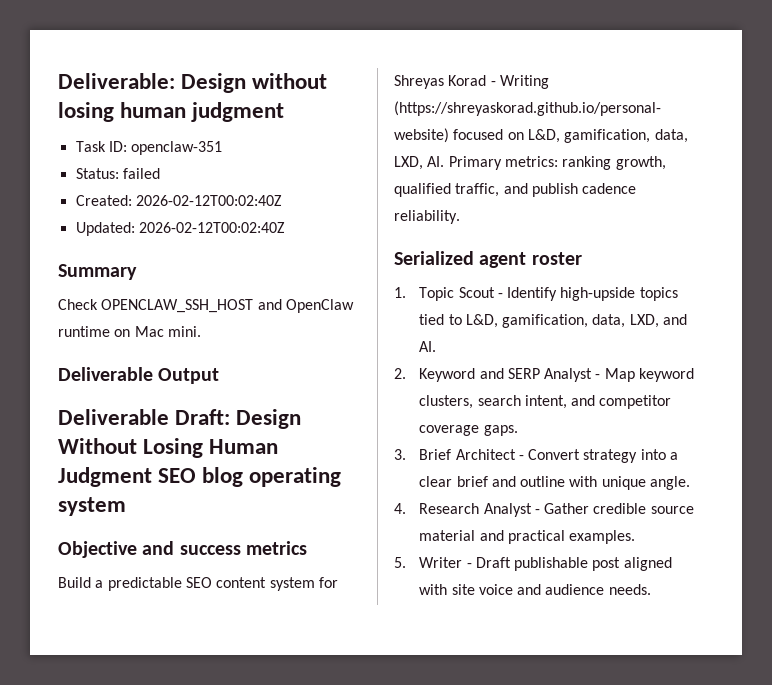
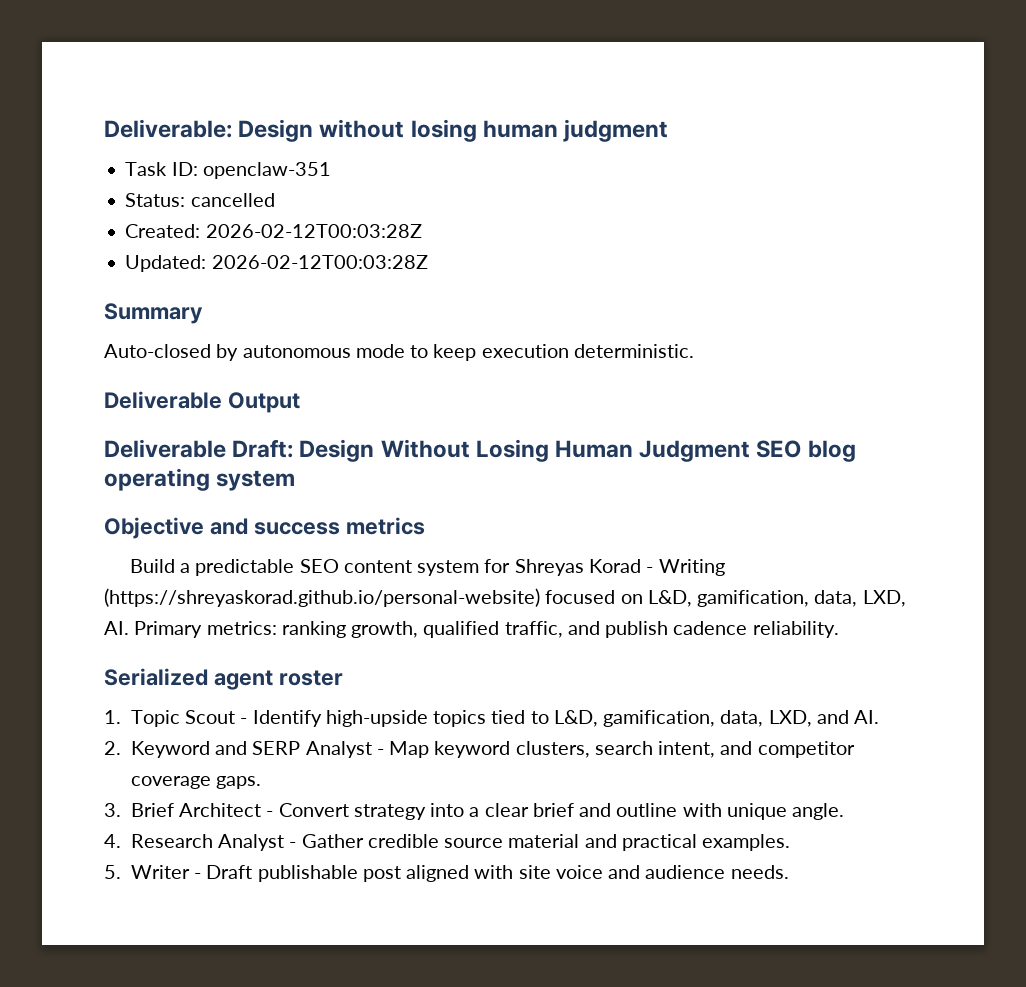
[122,168,160,179] failed -> [190,193,275,207] cancelled
[135,195,282,206] 2026-02-12T00:02:40Z -> [205,224,422,238] 2026-02-12T00:03:28Z
[138,222,285,233] 2026-02-12T00:02:40Z -> [211,255,428,269] 2026-02-12T00:03:28Z
[58,299,354,313] [58,326,201,337] Check OPENCLAW_SSH_HOST and OpenClaw runtime on Mac mini. -> [104,344,694,361] Auto-closed by autonomous mode to keep execution deterministic.

